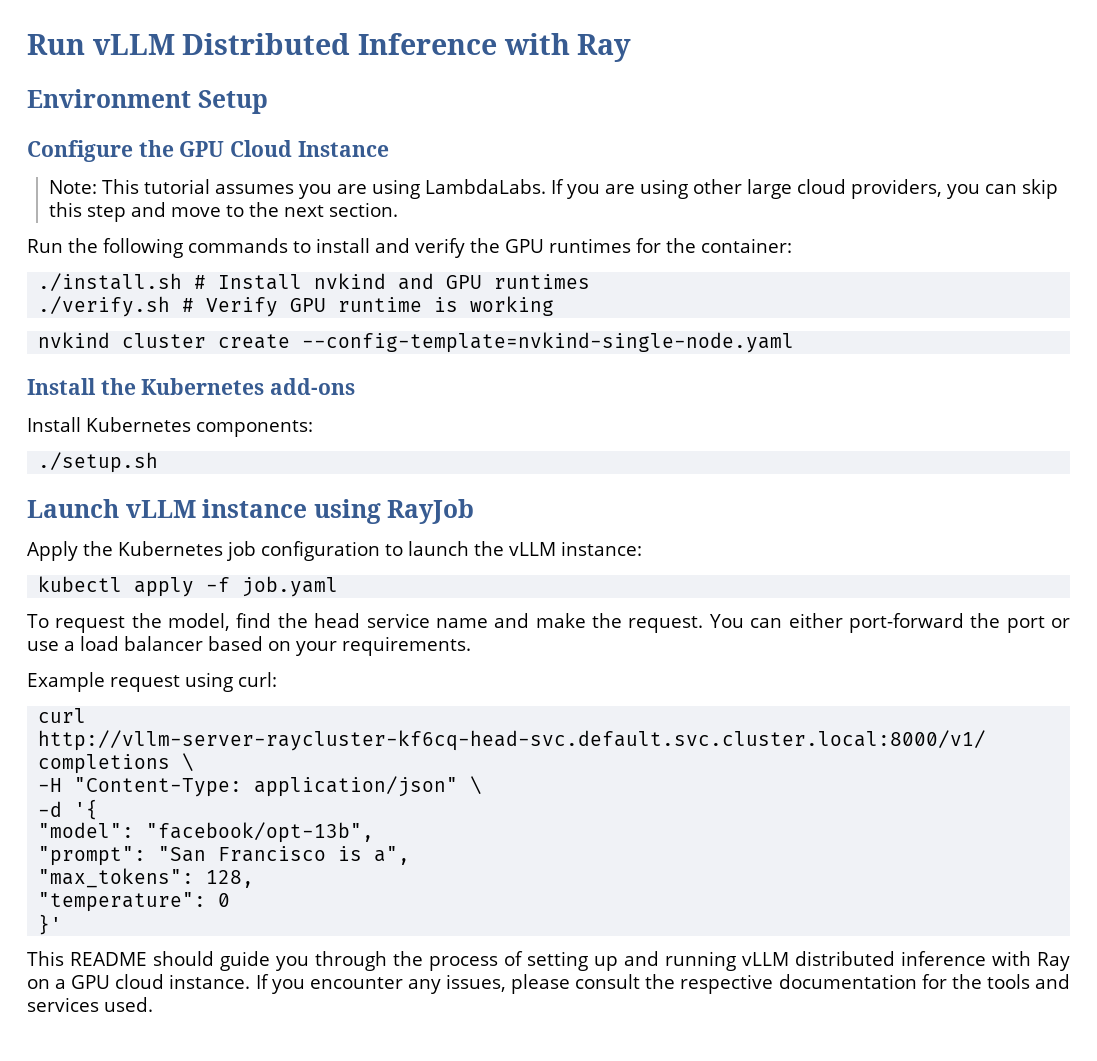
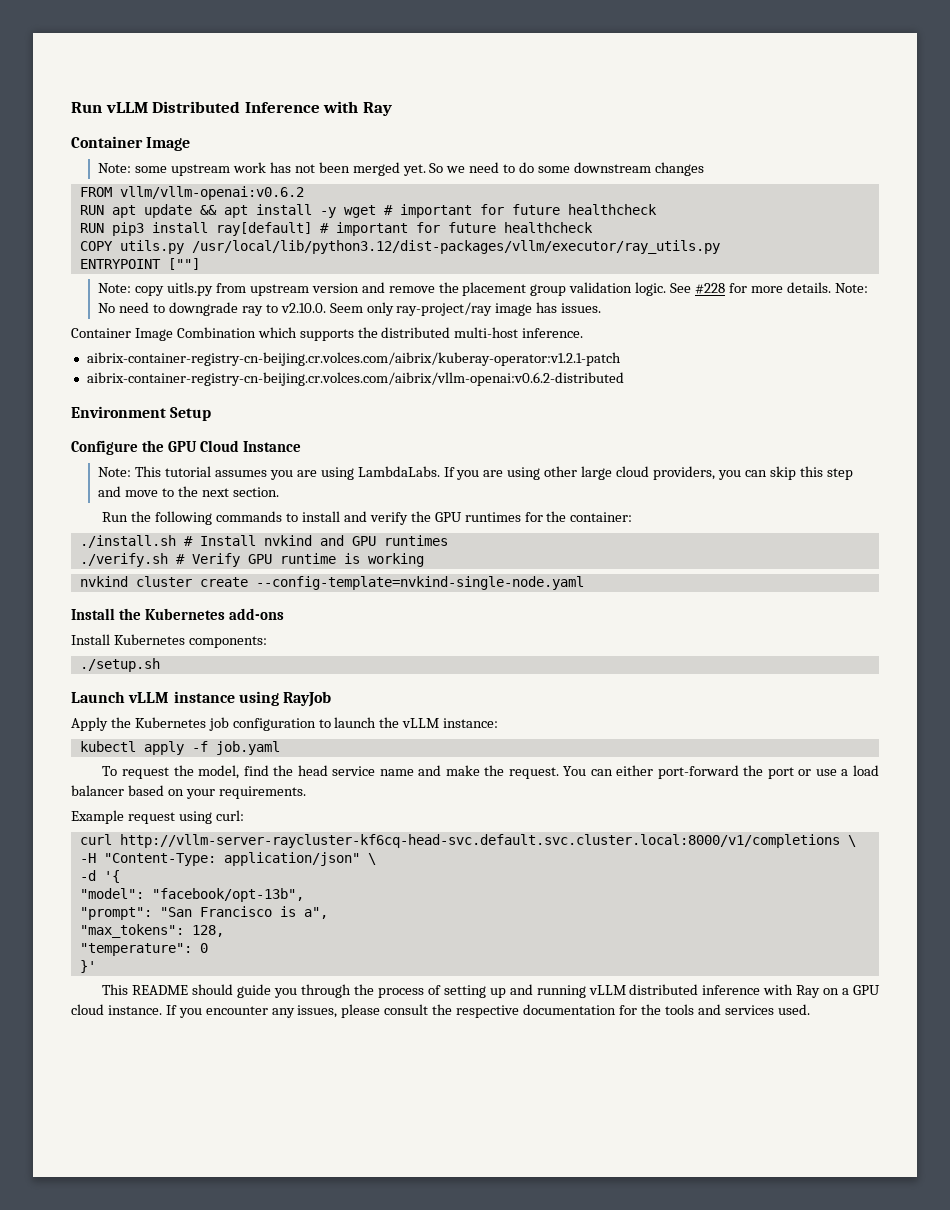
(632, 48) none -> [71,136,191,151] [98,162,704,176] [79,186,304,200] [79,204,657,218] [79,222,593,236] [79,240,720,254] [79,258,200,270] [98,282,868,296] [98,302,602,316] [71,327,584,341] [86,352,621,366] [86,372,624,386] // Container Image // Note: some upstream work has not been merged yet. So we need to do some downstream changes // FROM vllm/vllm-openai:v0.6.2 // RUN apt update && apt install -y wget # important for future healthcheck // RUN pip3 install ray[default] # important for future healthcheck // COPY utils.py /usr/local/lib/python3.12/dist-packages/vllm/executor/ray_utils.py // ENTRYPOINT [""] // Note: copy uitls.py from upstream version and remove the placement group validation logic. See #228 for more details. Note: No need to downgrade ray to v2.10.0. Seem only ray-project/ray image has issues. // Container Image Combination which supports the distributed multi-host inference. // aibrix-container-registry-cn-beijing.cr.volces.com/aibrix/kuberay-operator:v1.2.1-patch // aibrix-container-registry-cn-beijing.cr.volces.com/aibrix/vllm-openai:v0.6.2-distributed

